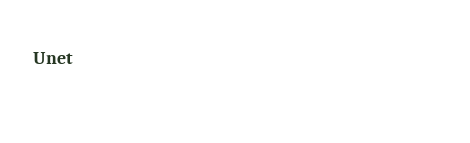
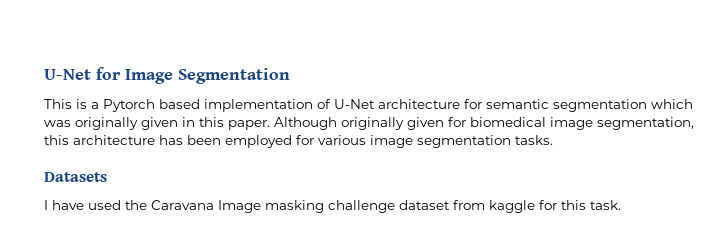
[33,52,73,64] Unet -> [44,67,290,84] [44,99,693,112] [44,117,694,130] [44,135,553,148] [44,172,107,182] [44,200,621,213] U-Net for Image Segmentation // This is a Pytorch based implementation of U-Net architecture for semantic segmentation which was originally given in this paper. Although originally given for biomedical image segmentation, this architecture has been employed for various image segmentation tasks. // Datasets // I have used the Caravana Image masking challenge dataset from kaggle for this task.

